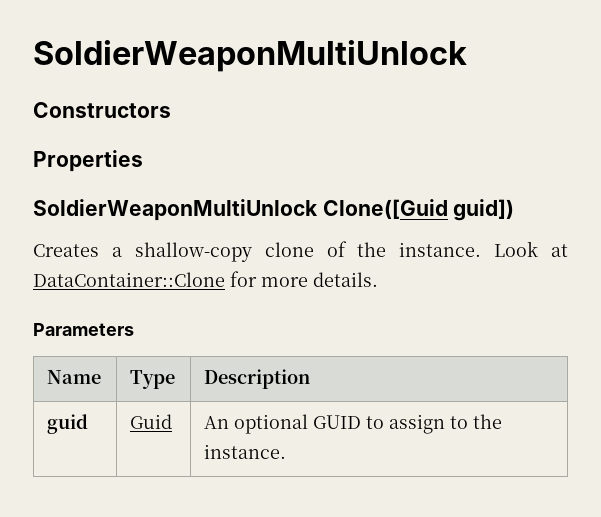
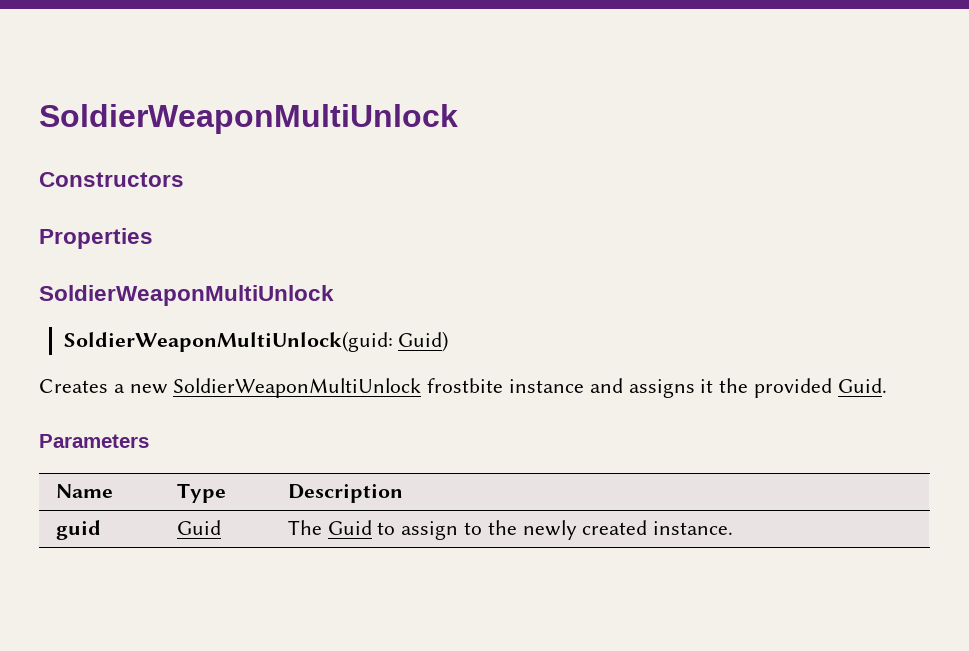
[322,199,515,221] Clone([Guid guid]) -> [63,331,449,352] // SoldierWeaponMultiUnlock(guid: Guid)
[134,241,568,262] [33,271,378,287] shallow-copy clone of the instance. Look at DataContainer::Clone for more details. -> [129,378,887,398] new SoldierWeaponMultiUnlock frostbite instance and assigns it the provided Guid.
[204,414,362,434] An optional GUID -> [287,520,372,535] The Guid
(503, 421) none -> [522,520,648,540] newly created

